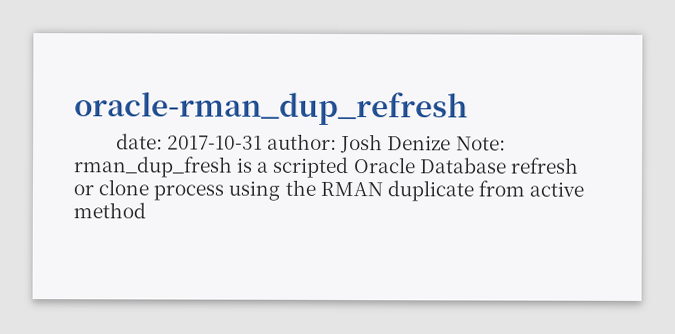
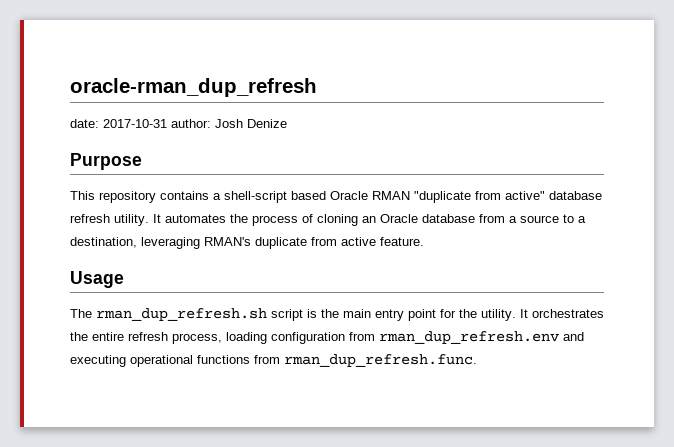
[455,136,506,151] [73,156,579,179] [73,179,585,202] [73,202,146,219] Note: rman_dup_fresh is a scripted Oracle Database refresh or clone process using the RMAN duplicate from active method -> [70,153,142,170] [70,191,602,203] [70,214,586,226] [70,237,424,249] [70,271,124,288] [70,308,604,321] [70,331,584,344] [70,354,477,367] // Purpose // This repository contains a shell-script based Oracle RMAN "duplicate from active" database refresh utility. It automates the process of cloning an Oracle database from a source to a destination, leveraging RMAN's duplicate from active feature. // Usage // The rman_dup_refresh.sh script is the main entry point for the utility. It orchestrates the entire refresh process, loading configuration from rman_dup_refresh.env and executing operational functions from rman_dup_refresh.func.

